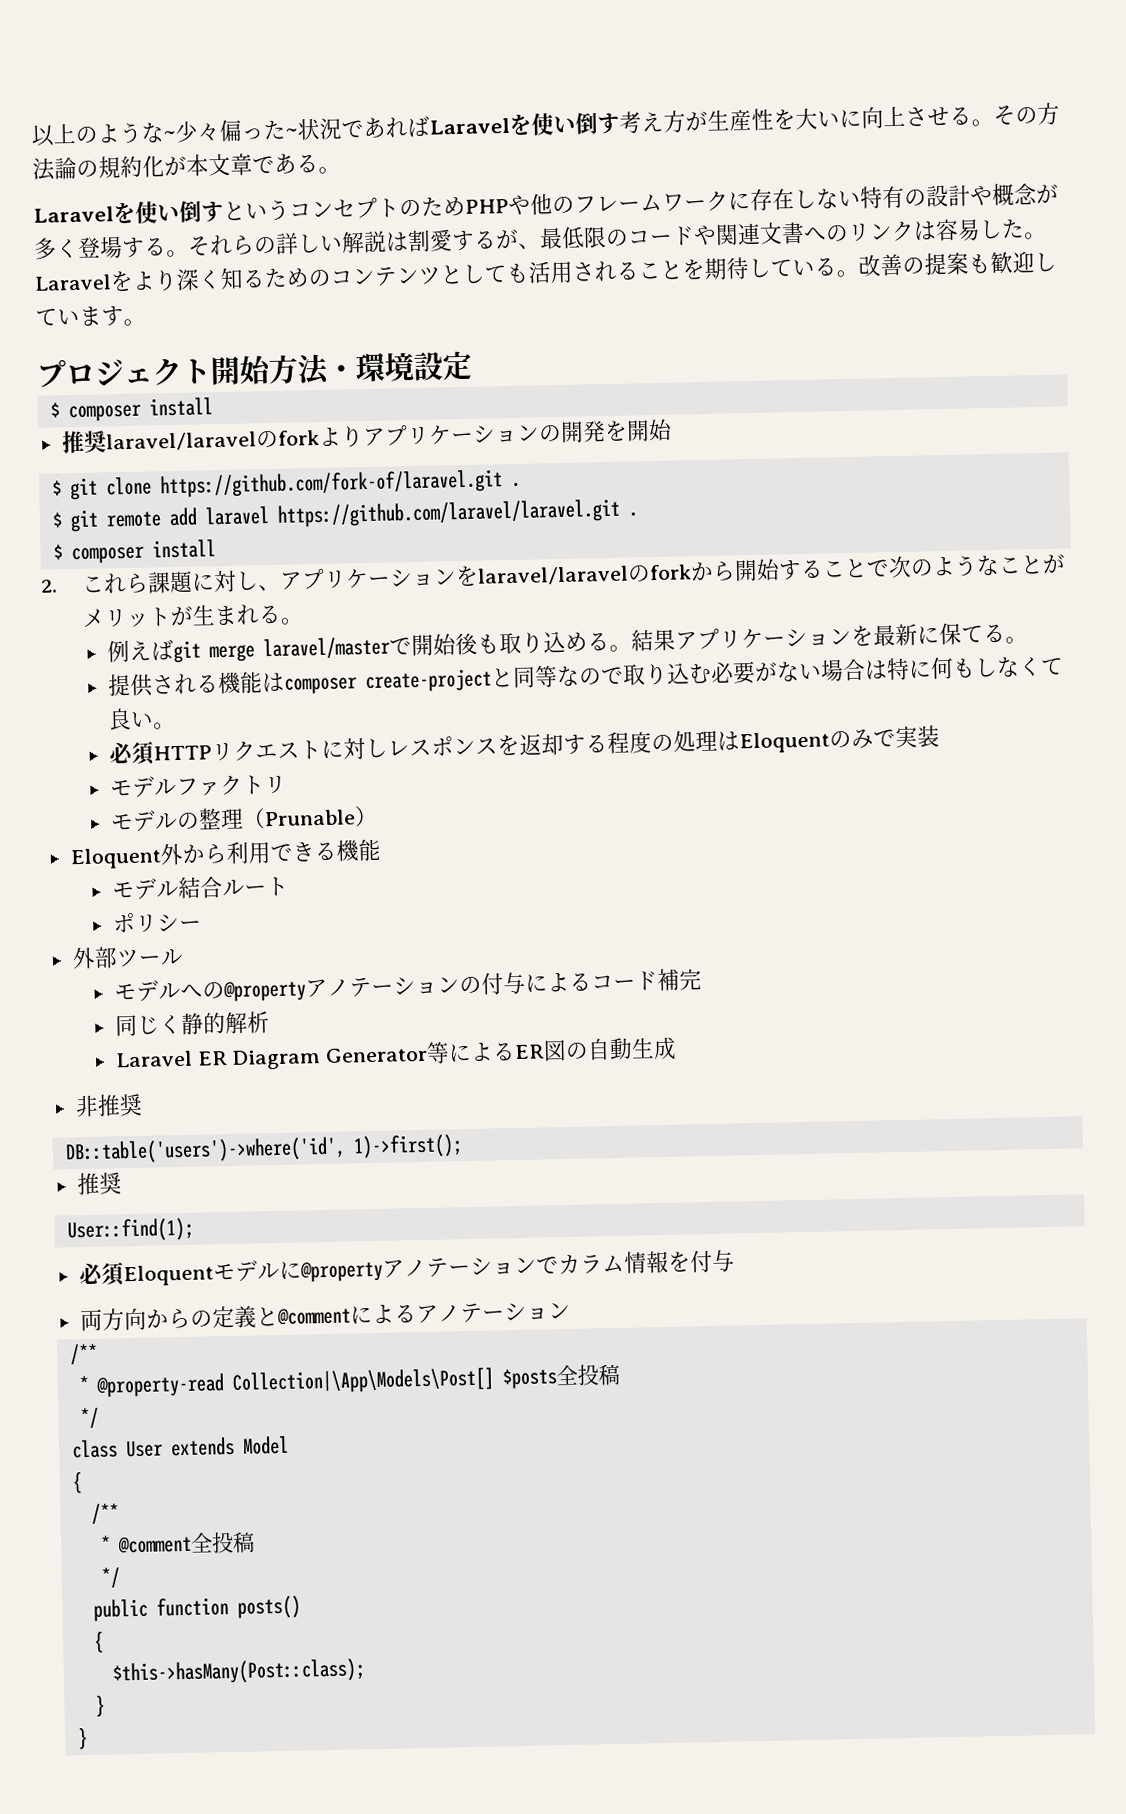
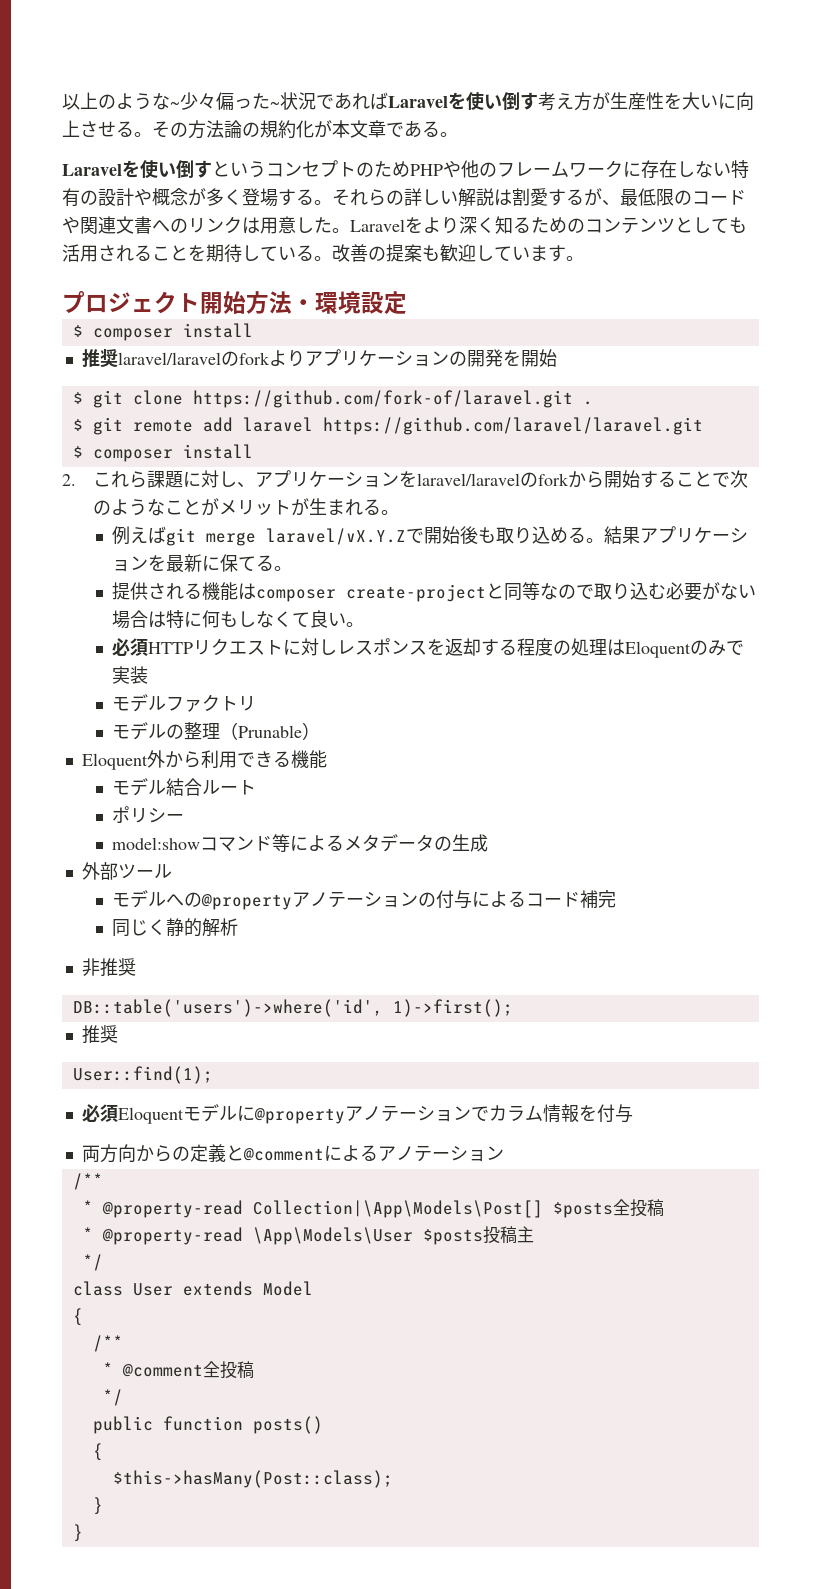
[935,218,981,242] 容易 -> [260,216,296,234] 用意
[627,512,638,517] . -> (703, 426) none
[262,636,390,660] laravel/master -> [266,528,407,545] laravel/vX.Y.Z
(202, 924) none -> [112,834,489,852] // model:showコマンド等によるメタデータの生成
[114,1036,678,1070] // Laravel ER Diagram Generator等によるER図の自動生成 -> (239, 927) none
(620, 1374) none -> [82,1226,534,1245] // * @property-read \App\Models\User $posts投稿主

